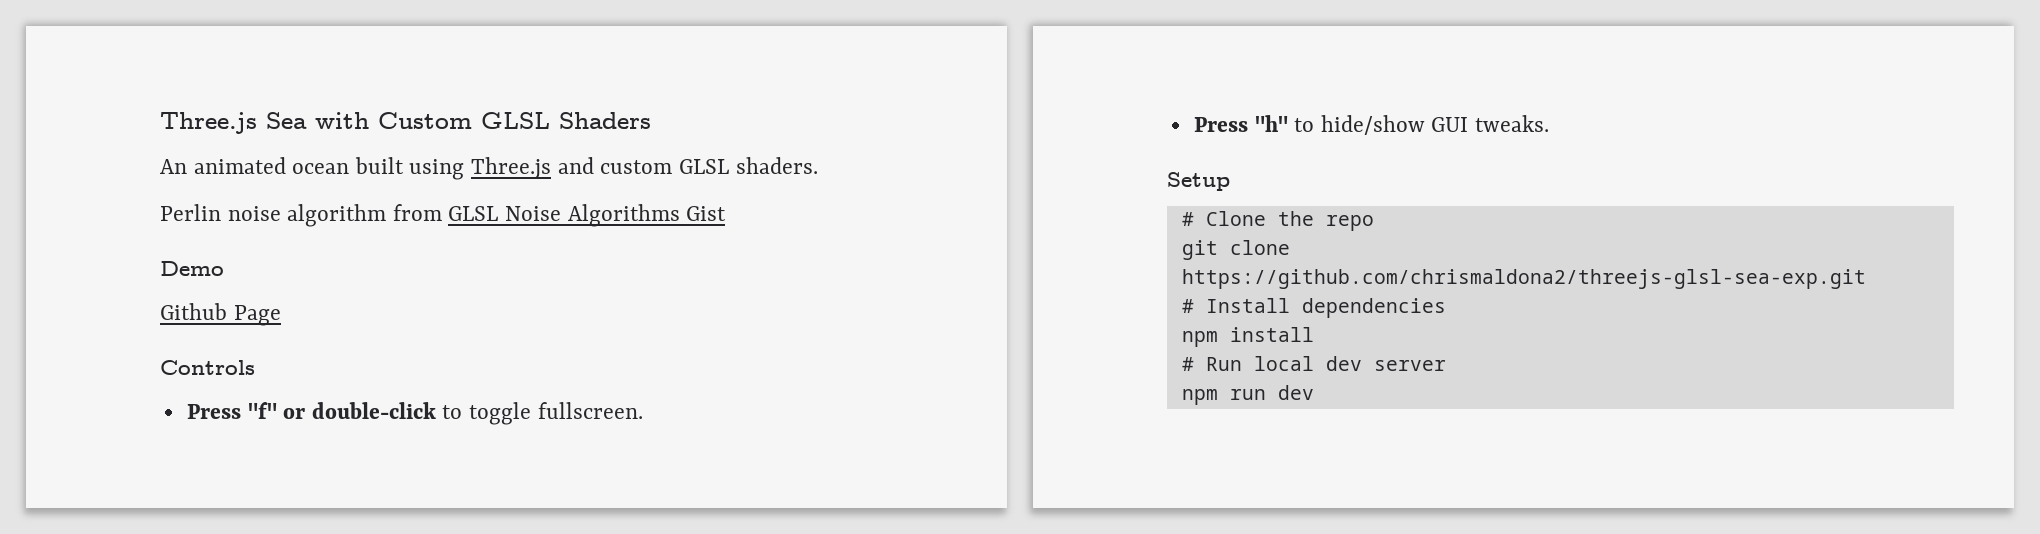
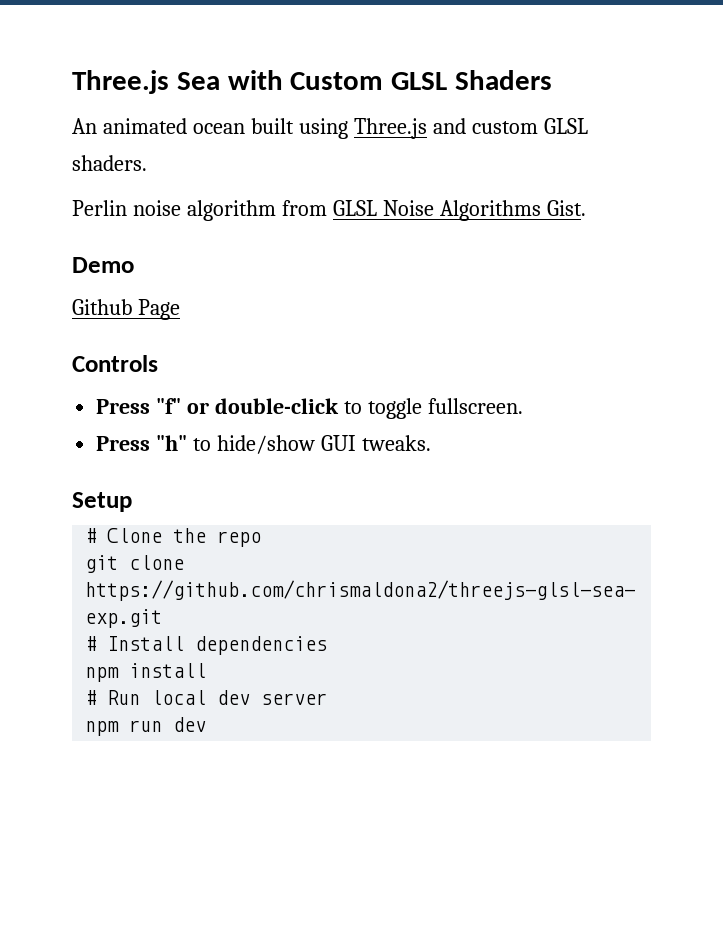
[686,206,727,221] Gist -> [546,200,586,216] Gist.

